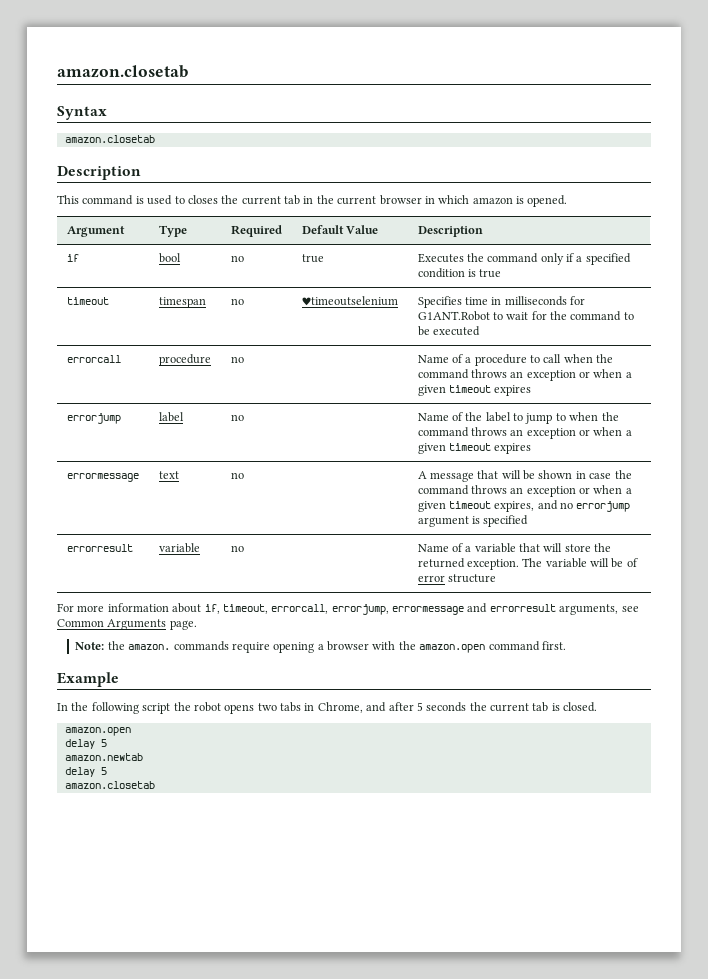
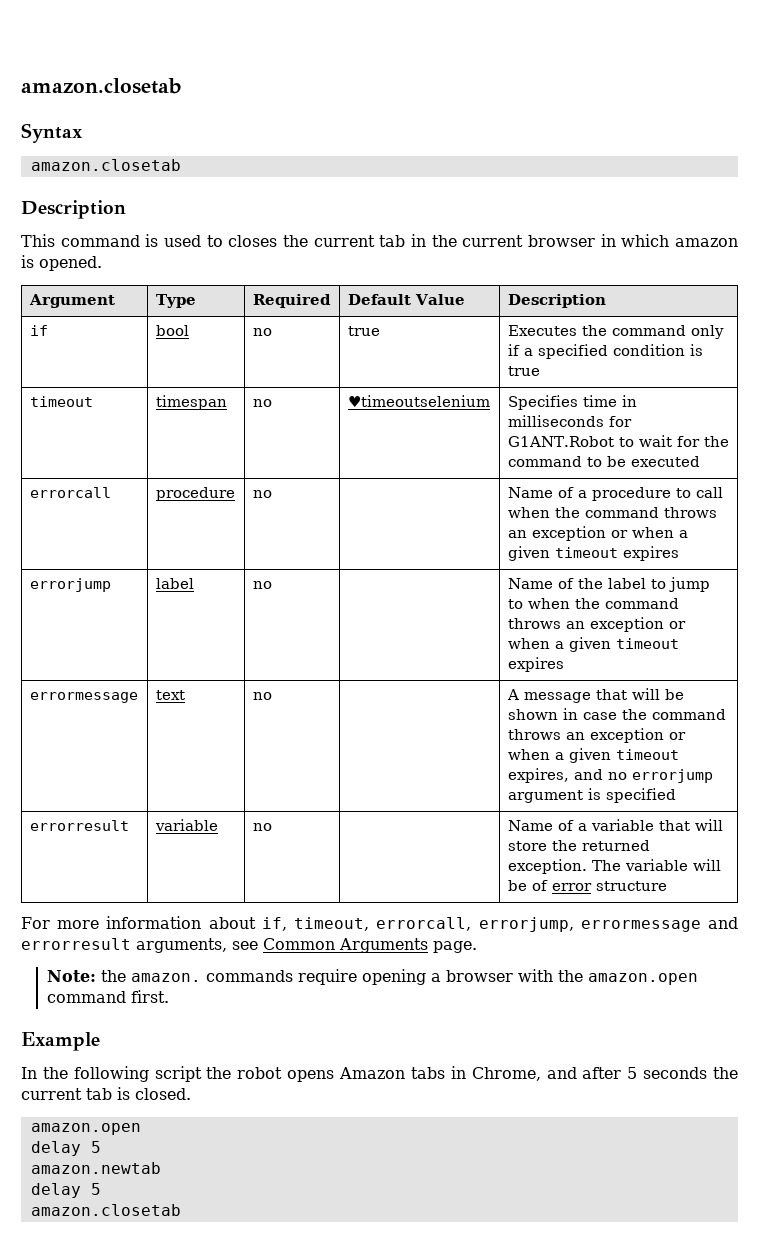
[257,703,277,711] two -> [339,1067,406,1079] Amazon

